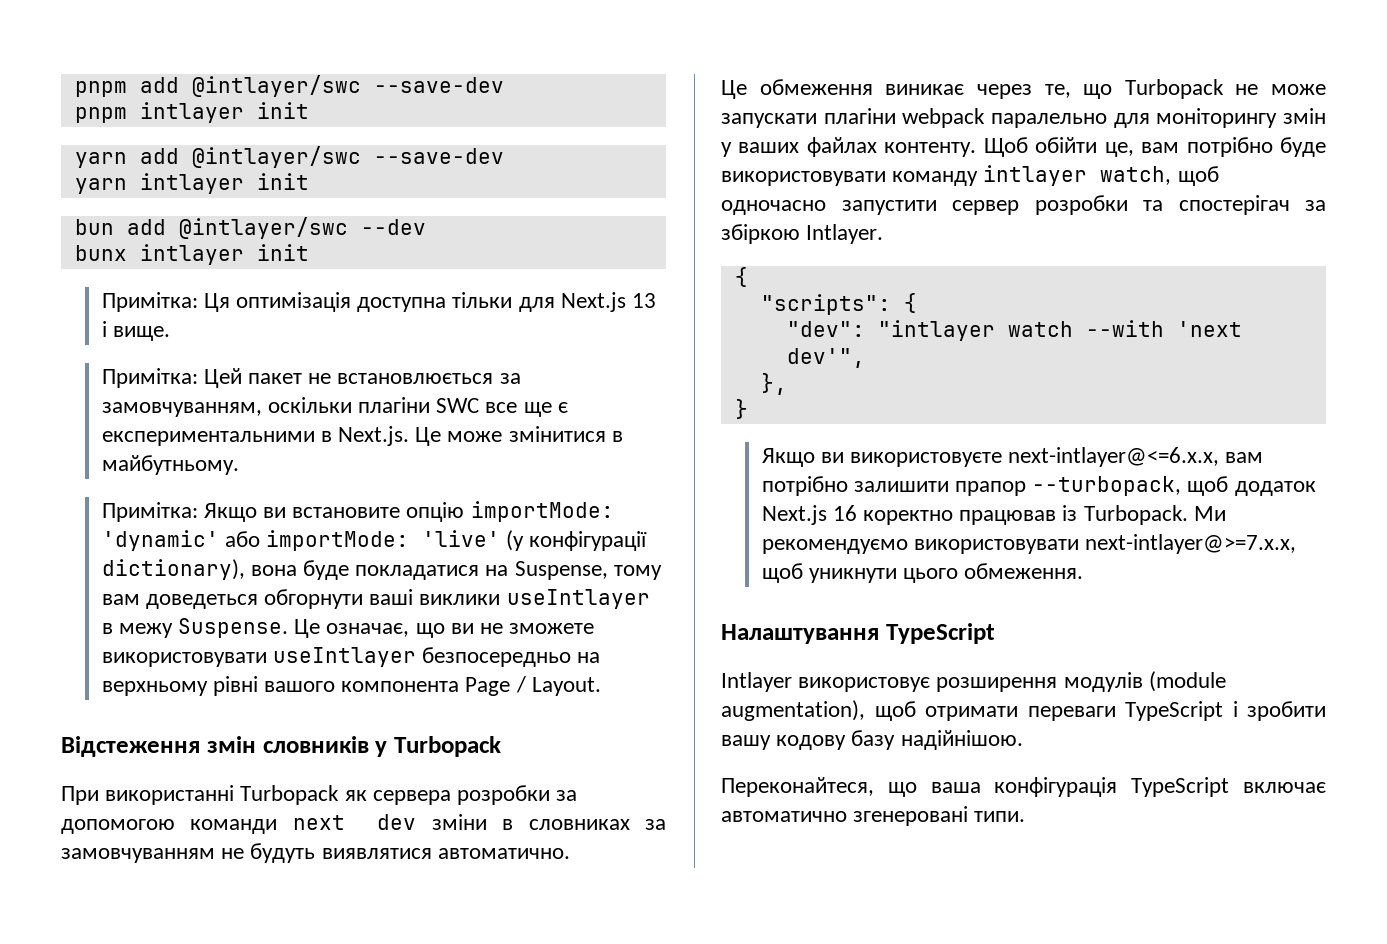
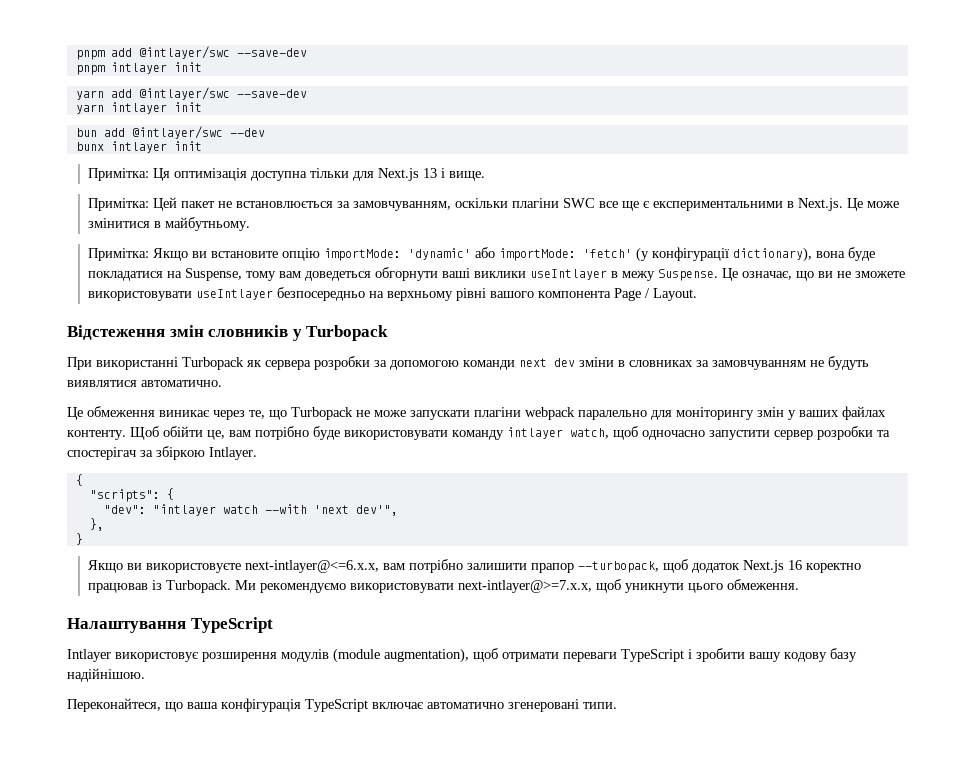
[421,530,500,547] 'live' -> [583,249,633,258] 'fetch'

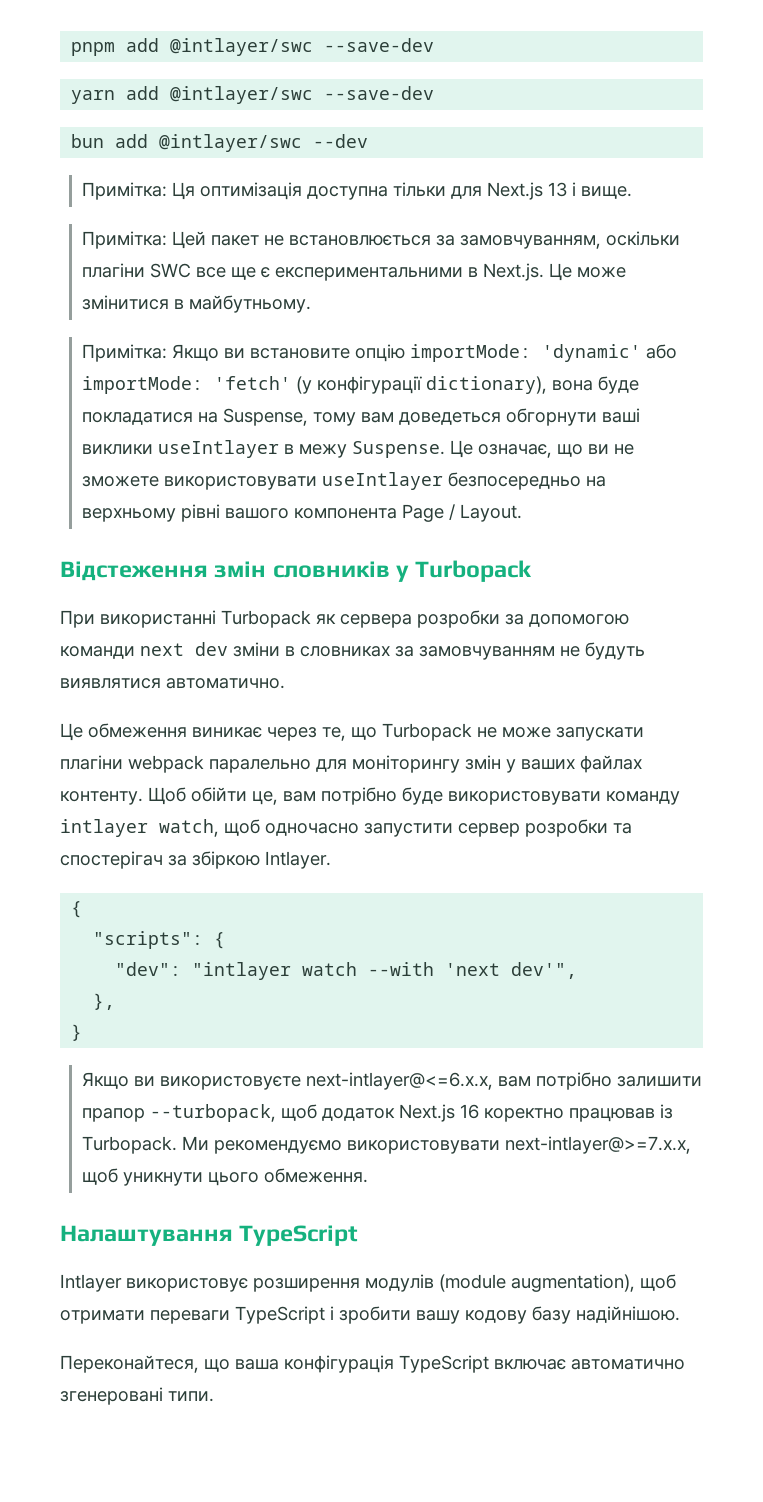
[75,62,202,75] // pnpm intlayer init -> (435, 45) none
[75,102,202,114] // yarn intlayer init -> (435, 93) none
[75,141,202,153] // bunx intlayer init -> (369, 141) none

